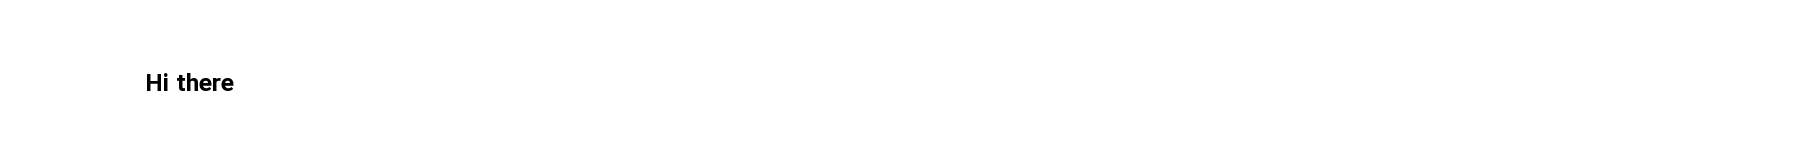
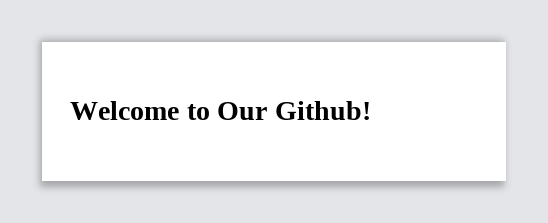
[145,73,234,91] Hi there -> [70,101,371,120] Welcome to Our Github!

